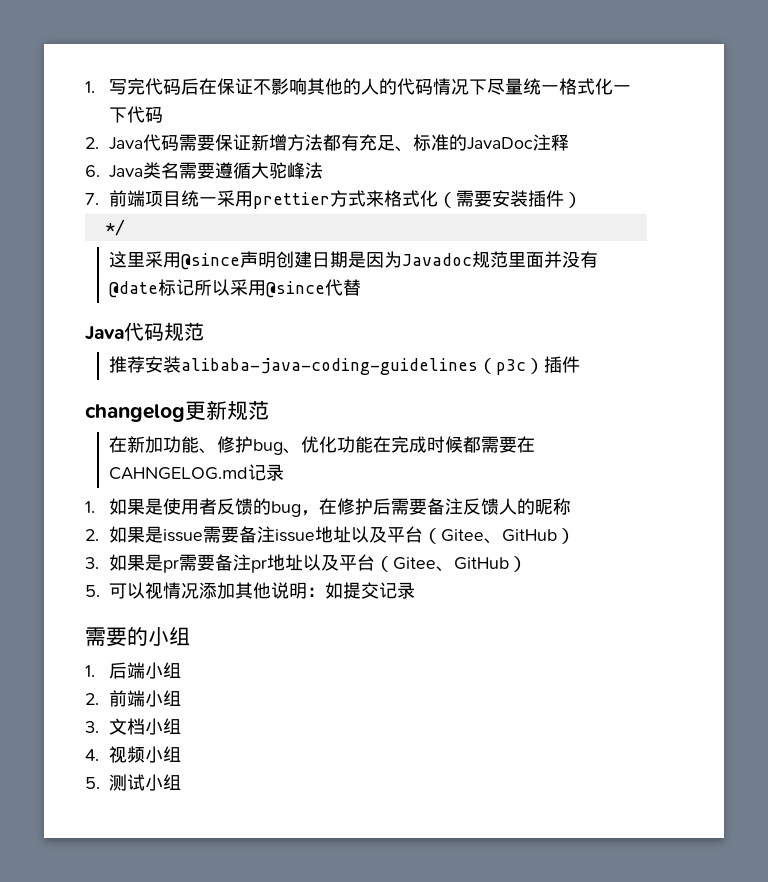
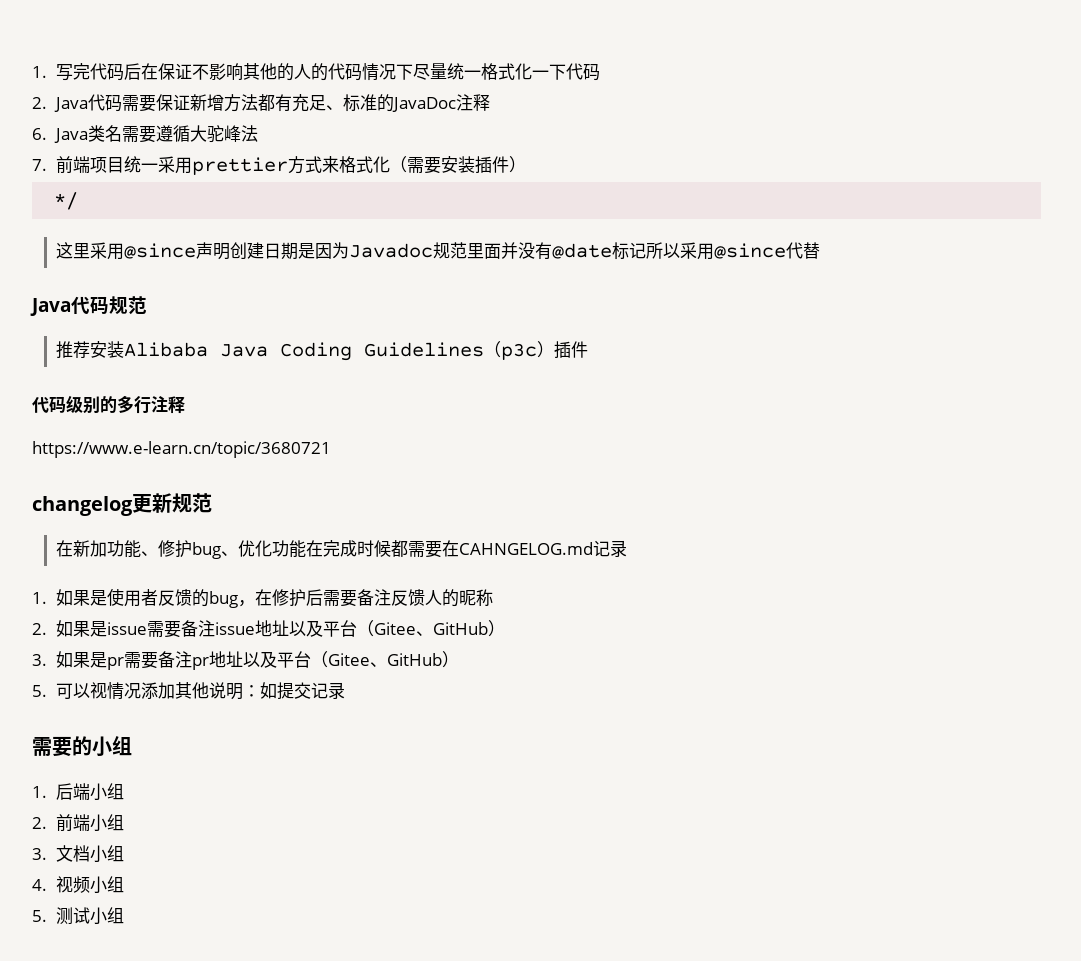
[181,358,479,375] alibaba-java-coding-guidelines -> [123,342,484,361] Alibaba Java Coding Guidelines
(581, 364) none -> [32,395,185,414] [32,441,331,458] // 代码级别的多行注释 // https://www.e-learn.cn/topic/3680721

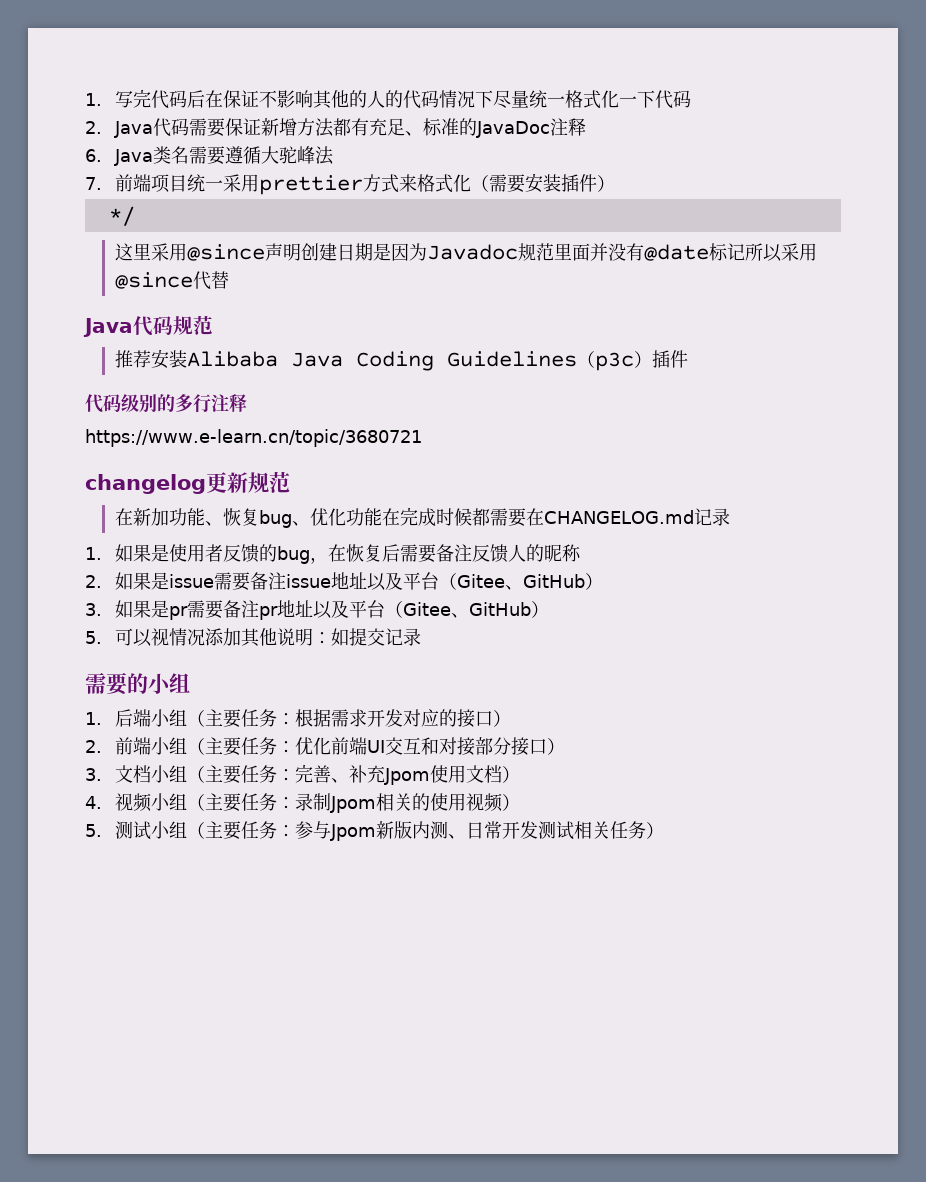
[157,540,192,558] 修护 -> [222,508,259,526] 恢复
[458,542,593,555] CAHNGELOG.md -> [543,510,694,524] CHANGELOG.md
[271,589,306,607] 修护 -> [345,544,382,562] 恢复
[32,814,124,832] [32,845,124,863] [32,876,124,894] [32,907,124,925] // 2.前端小组 // 3.文档小组 // 4.视频小组 // 5.测试小组 -> [186,709,511,728] [85,737,565,756] [85,764,520,785] [85,793,520,813] [85,821,664,841] （主要任务：根据需求开发对应的接口） // 2.前端小组（主要任务：优化前端UI交互和对接部分接口） // 3.文档小组（主要任务：完善、补充Jpom使用文档） // 4.视频小组（主要任务：录制Jpom相关的使用视频） // 5.测试小组（主要任务：参与Jpom新版内测、日常开发测试相关任务）

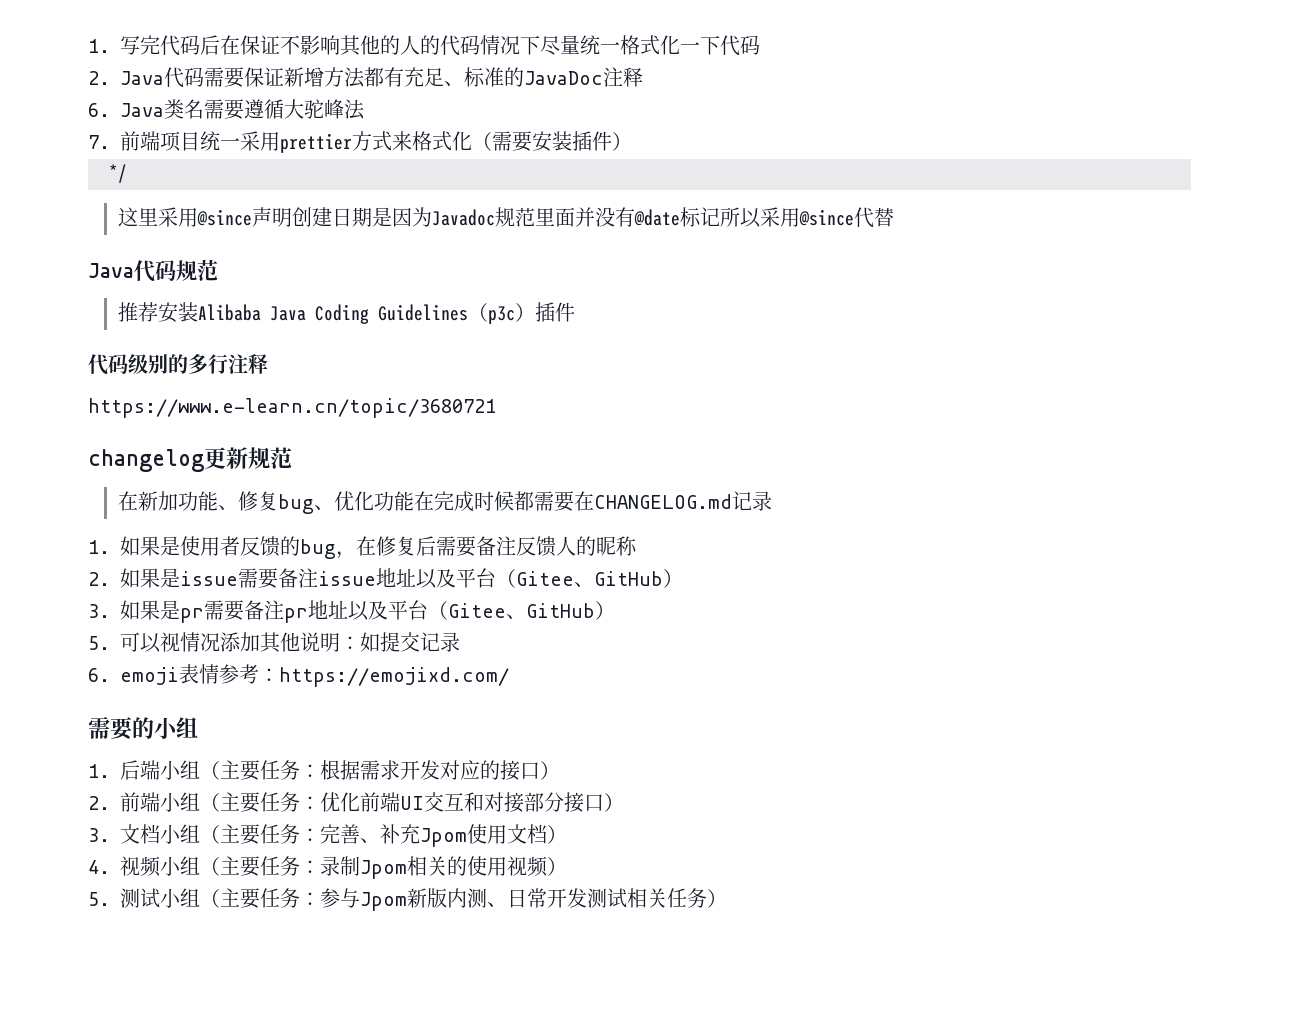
[222,508,241,526] 恢 -> [237,491,258,511] 修
[345,544,364,562] 恢 -> [376,536,396,556] 修
(421, 637) none -> [88,664,509,687] // 6. emoji表情参考：https://emojixd.com/

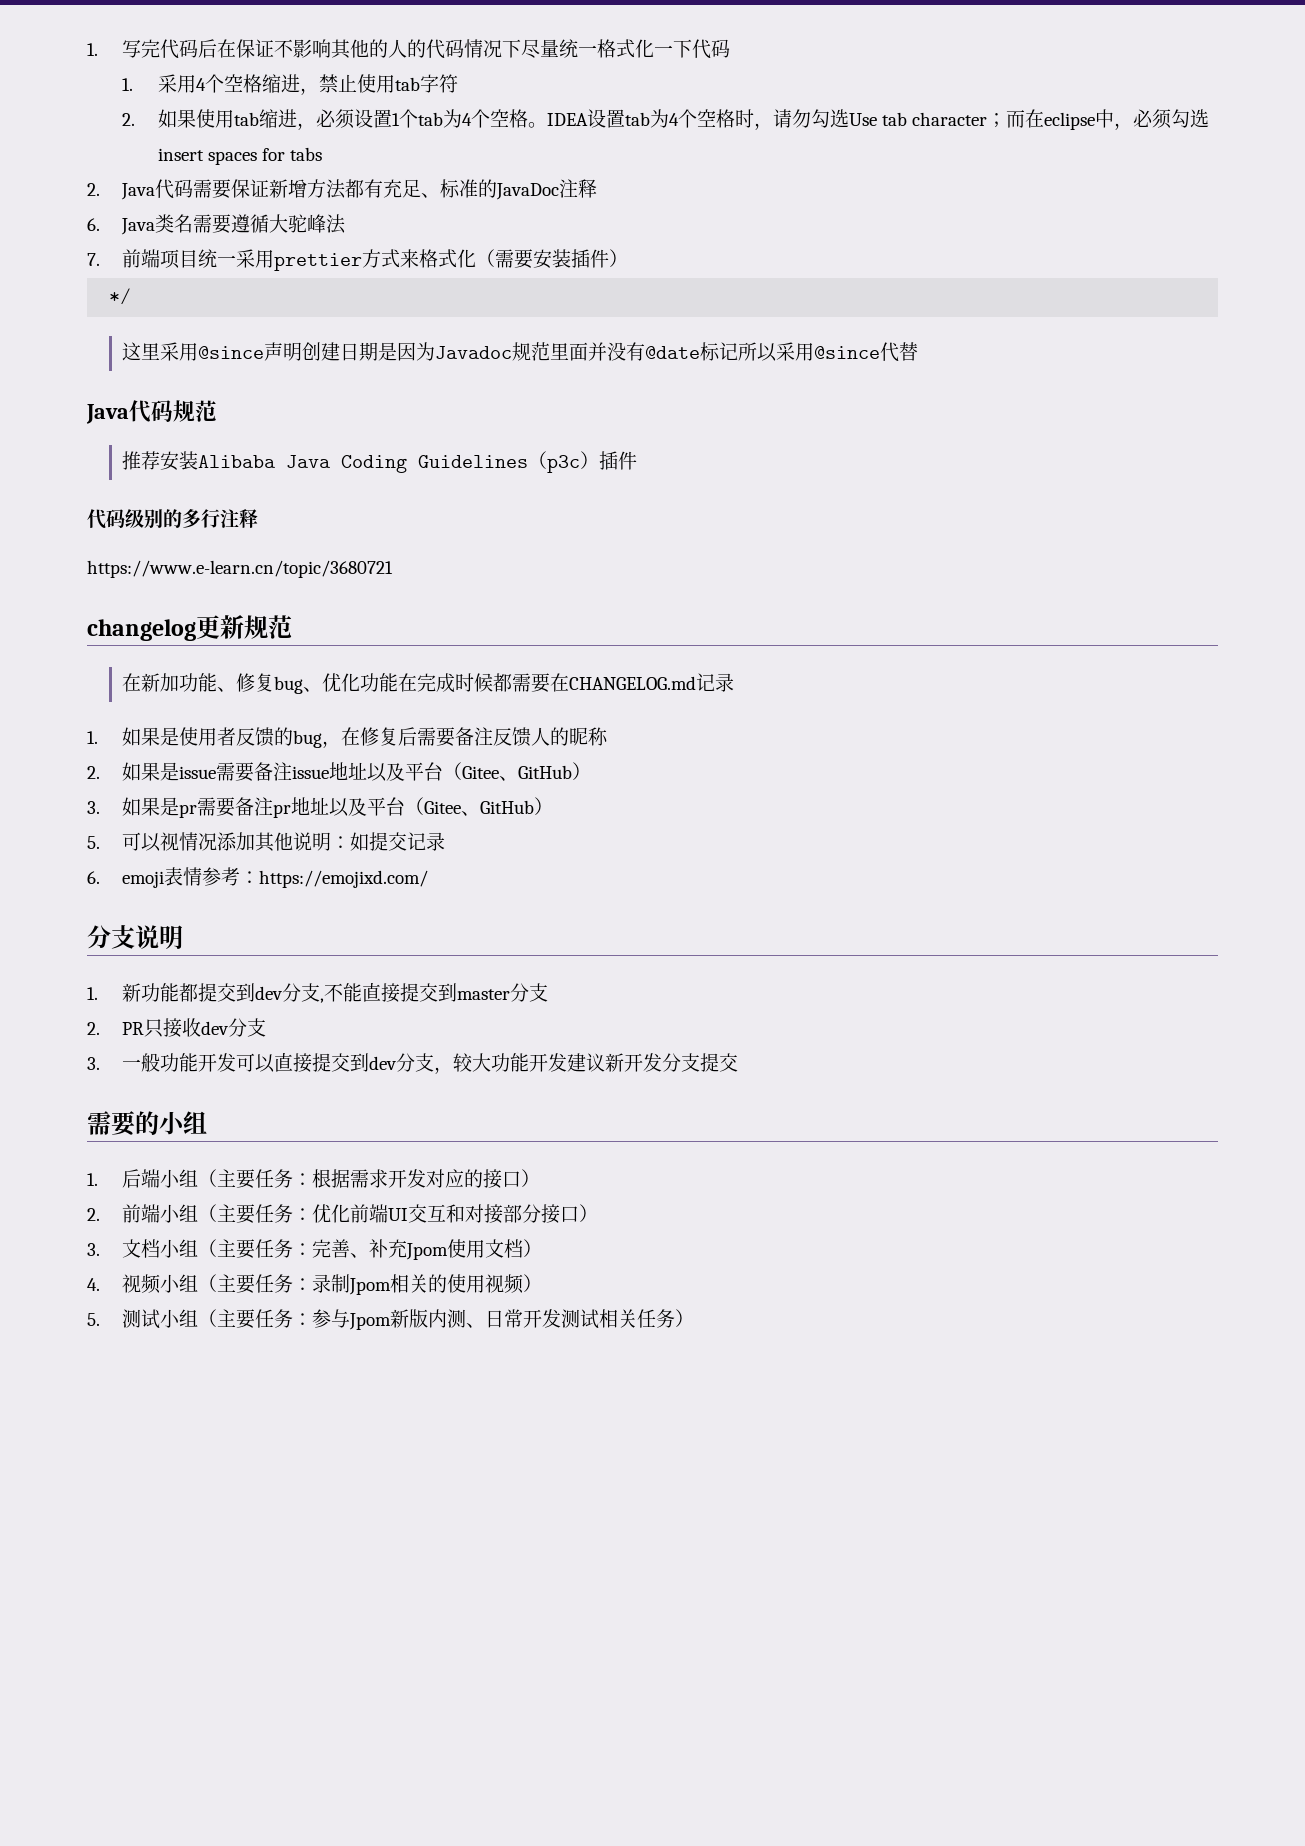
(760, 45) none -> [122,74,458,95] [122,109,1210,130] [157,147,323,165] // 1.采用4个空格缩进，禁止使用tab字符 // 2.如果使用tab缩进，必须设置1个tab为4个空格。IDEA设置tab为4个空格时，请勿勾选Use tab character；而在eclipse中，必须勾选insert spaces for tabs
(509, 677) none -> [87,925,183,949] [87,983,549,1003] [87,1018,267,1038] [87,1053,739,1074] // 分支说明 // 1.新功能都提交到dev分支,不能直接提交到master分支 // 2. PR只接收dev分支 // 3.一般功能开发可以直接提交到dev分支，较大功能开发建议新开发分支提交

